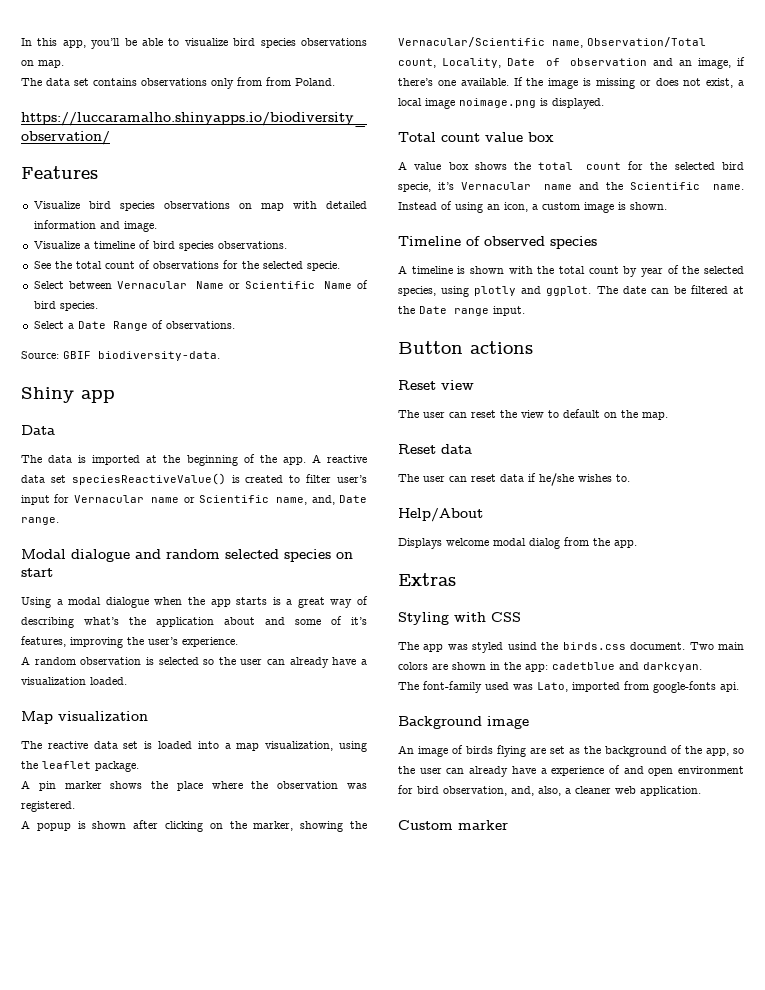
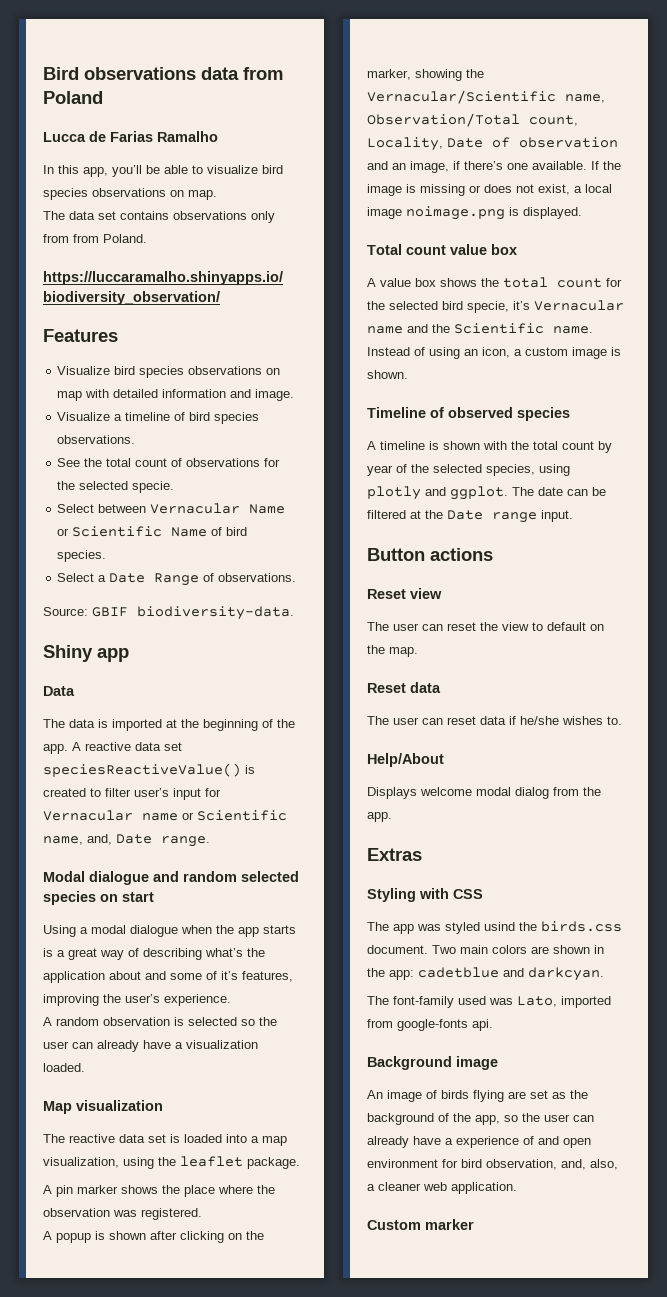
(21, 42) none -> [43,67,283,80] [43,91,103,104] [43,131,218,142] Bird observations data from Poland // Lucca de Farias Ramalho //

